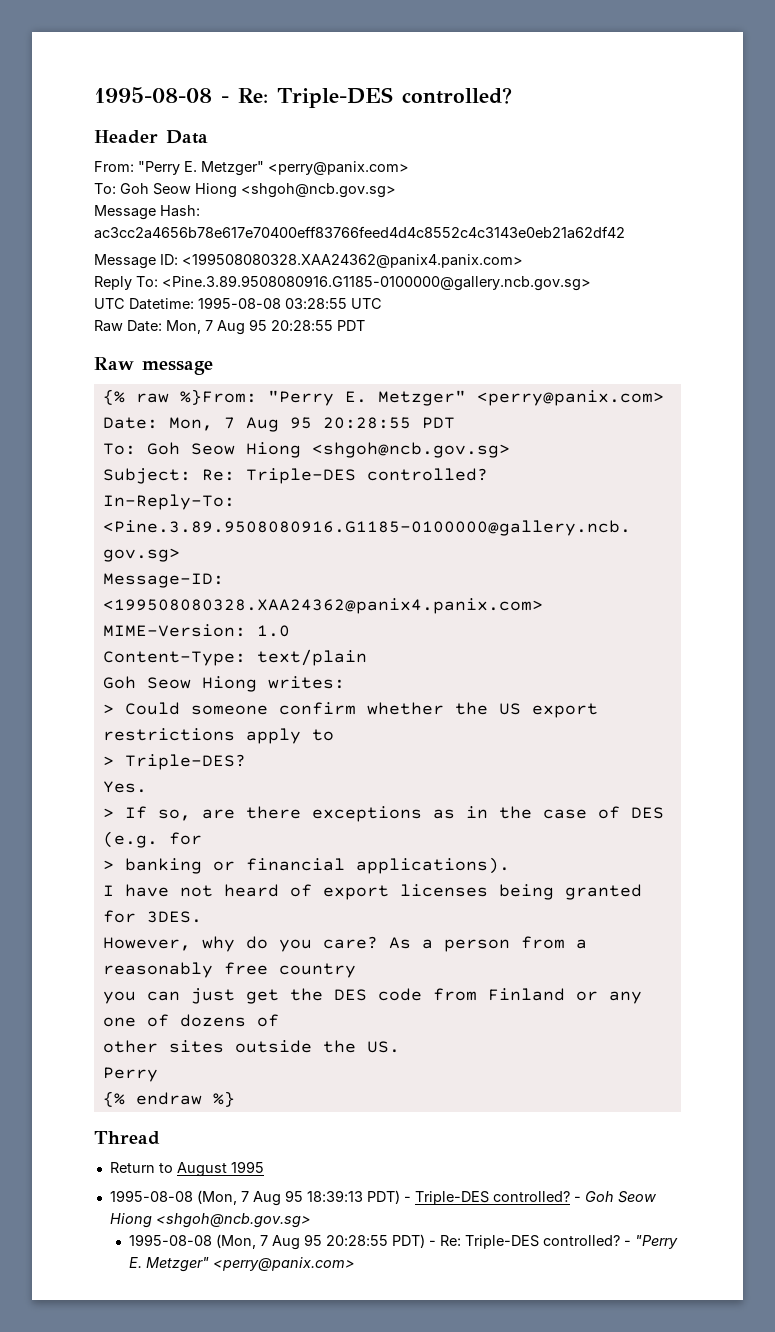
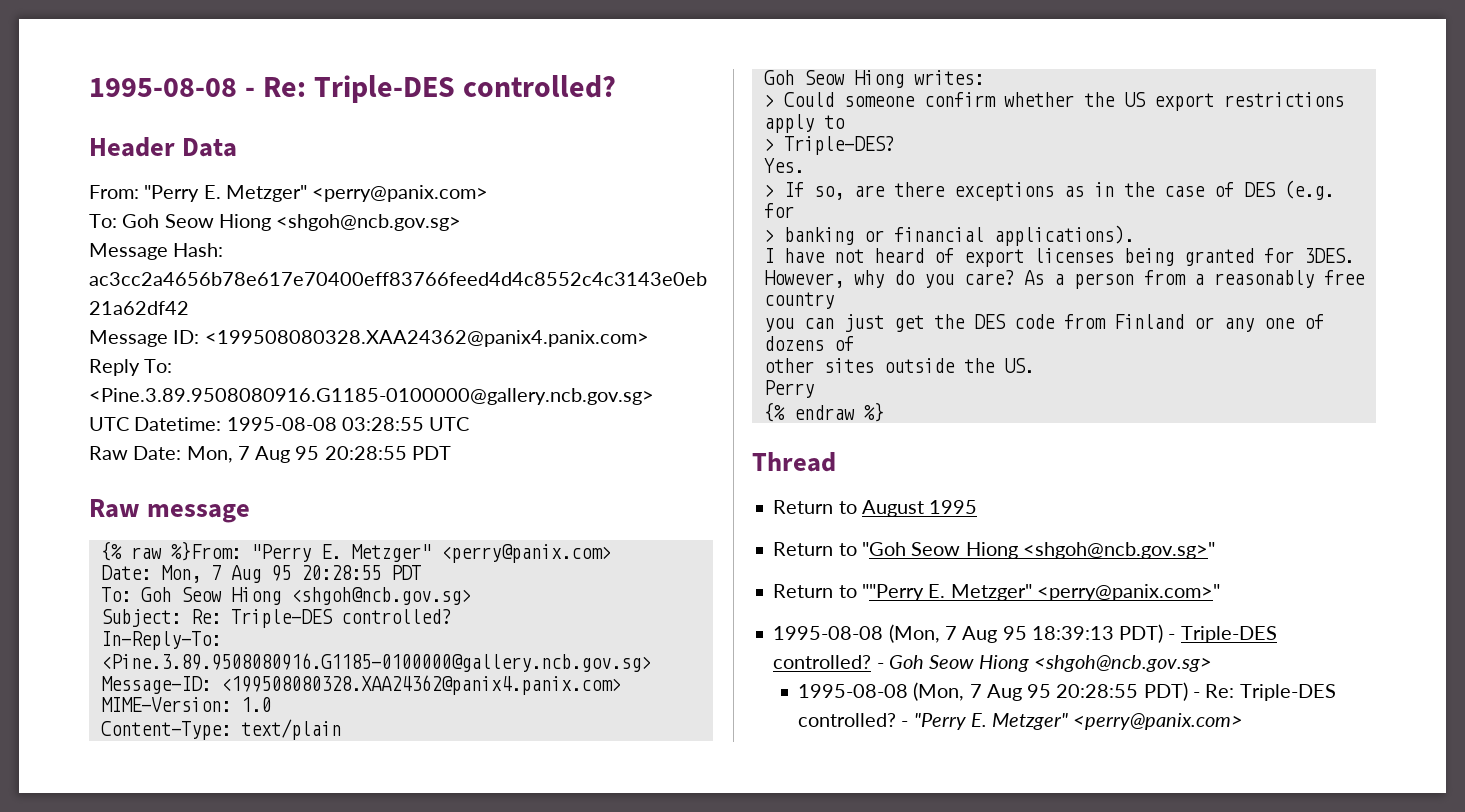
(264, 1167) none -> [773,542,1215,559] [773,584,1220,601] // Return to "Goh Seow Hiong <shgoh@ncb.gov.sg>" // Return to ""Perry E. Metzger" <perry@panix.com>"

